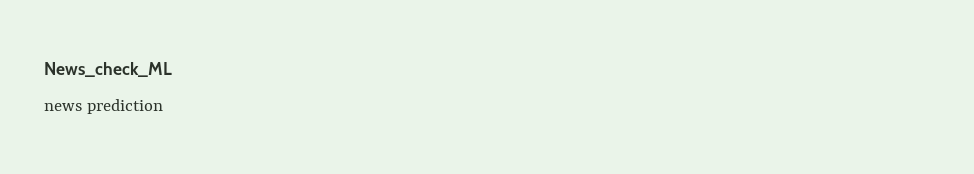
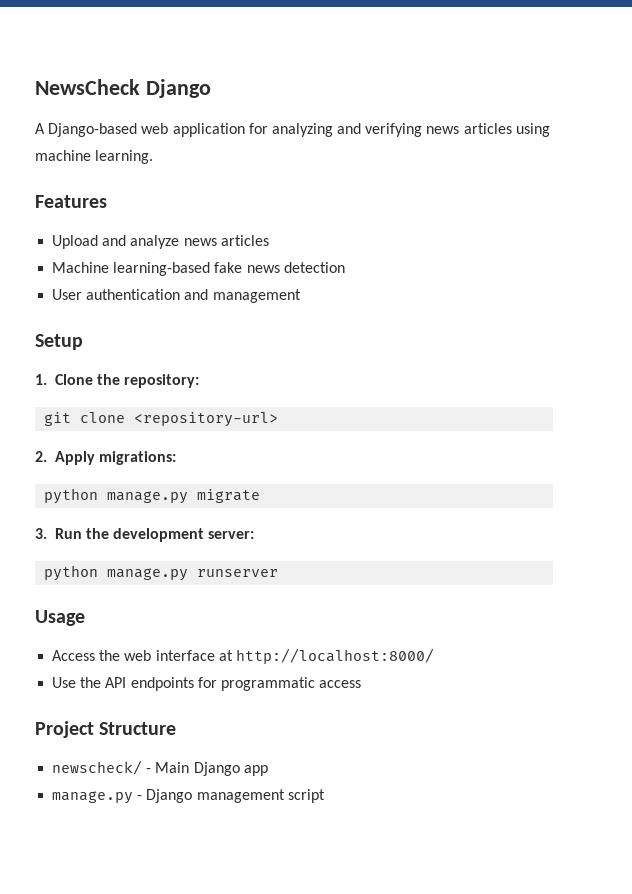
[44,62,172,77] [44,99,163,114] News_check_ML // news prediction -> [35,79,211,98] [35,123,550,137] [35,150,154,164] [35,195,107,208] [52,235,269,249] [52,262,345,276] [52,289,301,303] [35,334,83,350] [35,374,200,388] [44,412,279,427] [35,451,176,465] [44,488,261,504] [35,528,255,542] [44,565,279,581] [35,610,85,626] [52,648,434,664] [52,677,362,691] [35,721,177,738] [52,760,268,776] [52,789,325,804] NewsCheck Django // A Django-based web application for analyzing and verifying news articles using machine learning. // Features // Upload and analyze news articles // Machine learning-based fake news detection // User authentication and management // Setup // 1. Clone the repository: // git clone <repository-url> // 2. Apply migrations: // python manage.py migrate // 3. Run the development server: // python manage.py runserver // Usage // Access the web interface at http://localhost:8000/ // Use the API endpoints for programmatic access // Project Structure // newscheck/ - Main Django app // manage.py - Django management script

